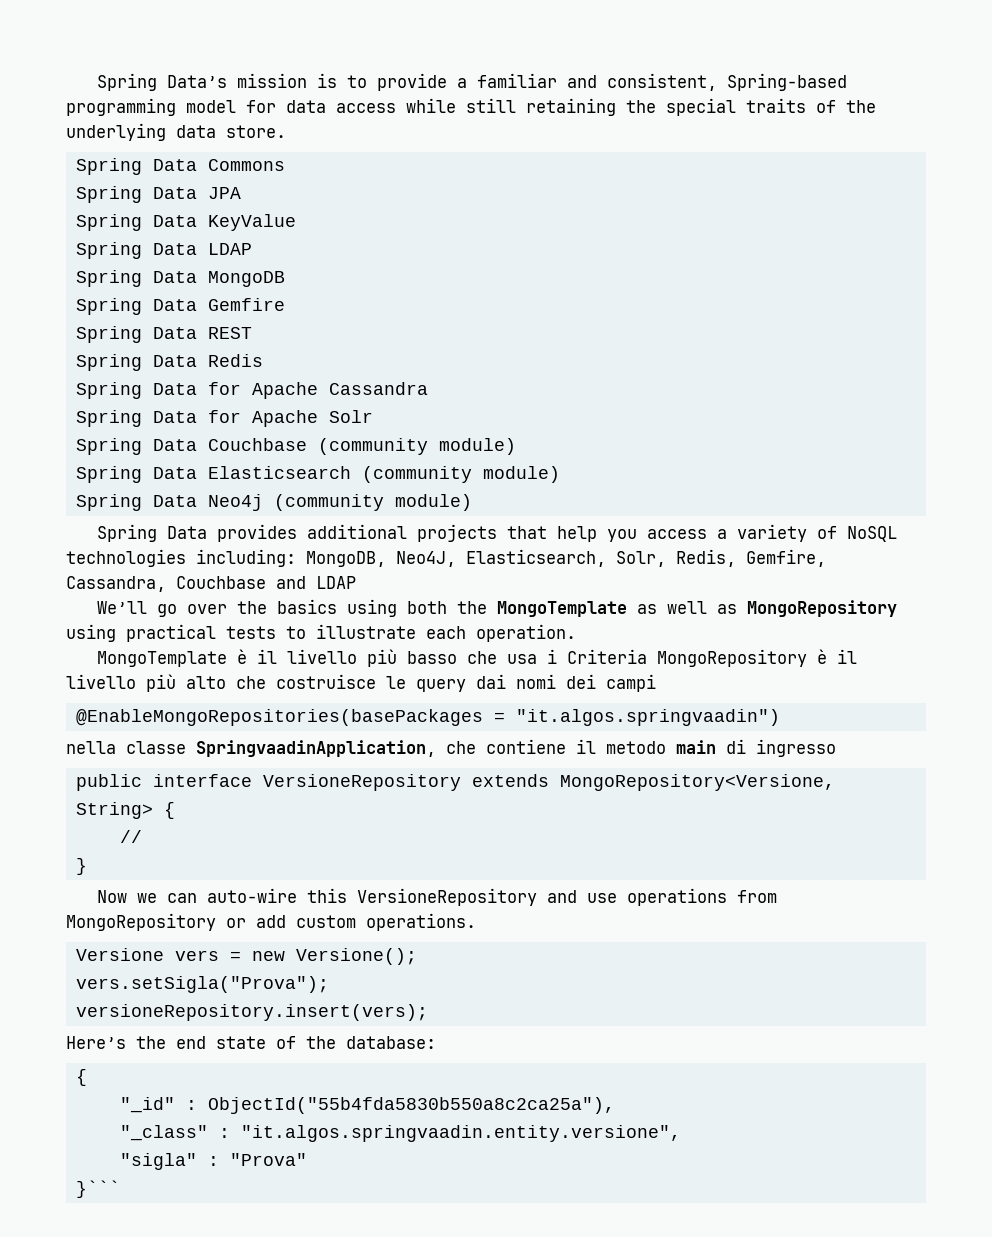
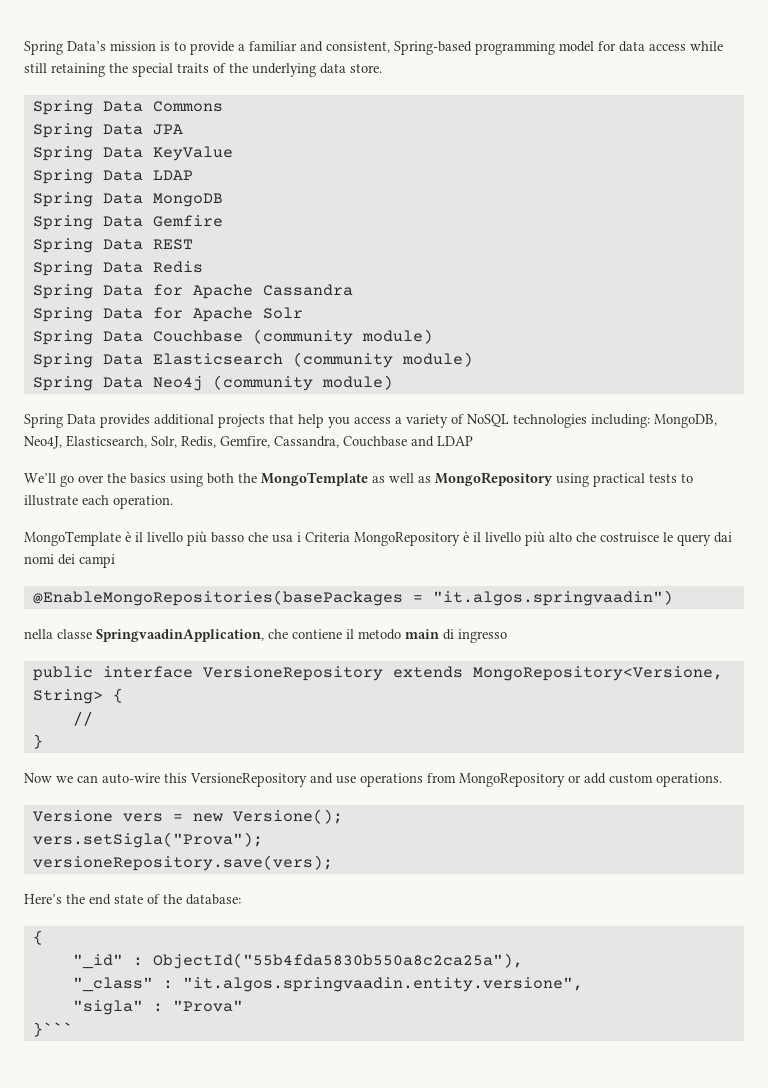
[75,1004,428,1021] versioneRepository.insert(vers); -> [32,855,333,871] versioneRepository.save(vers);

